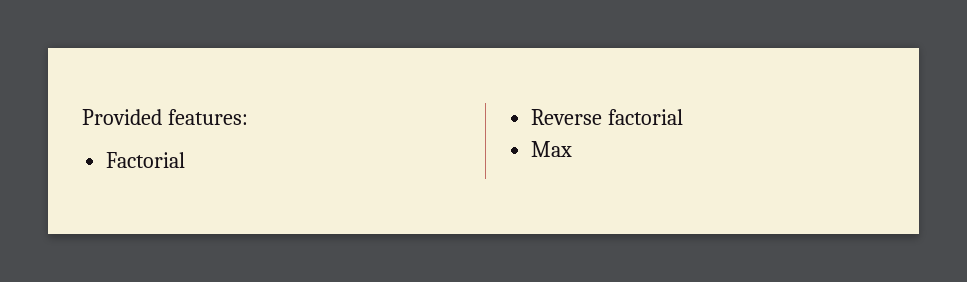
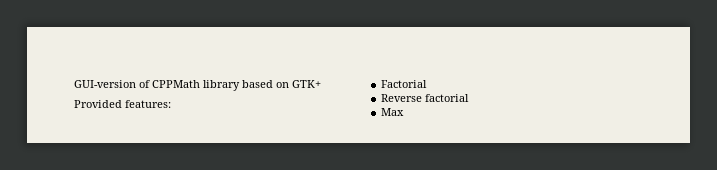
(82, 117) none -> [74,80,321,91] GUI-version of CPPMath library based on GTK+ //

